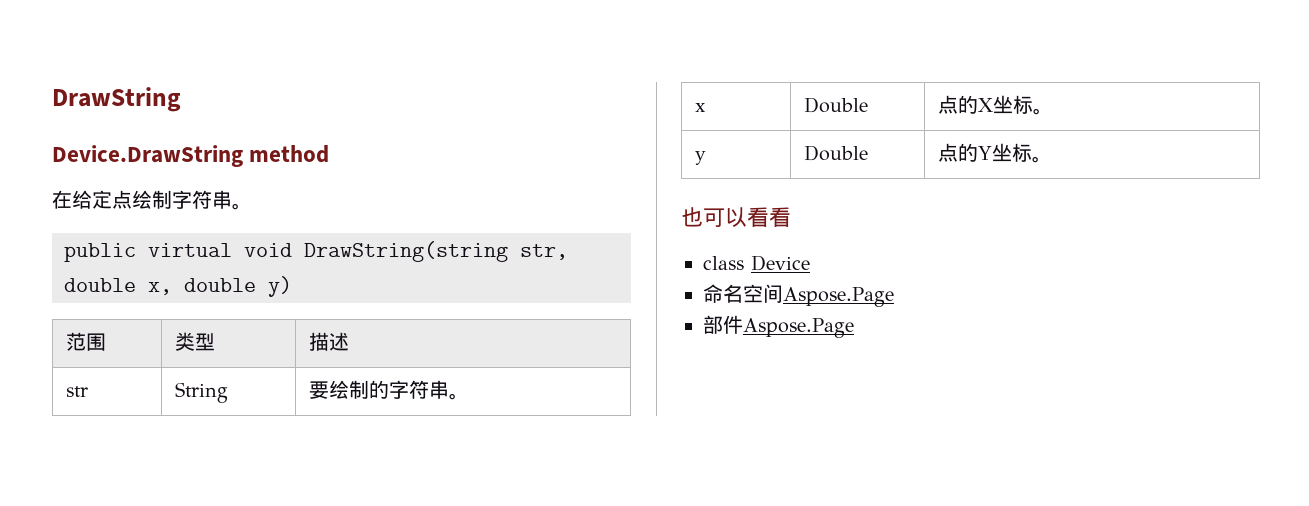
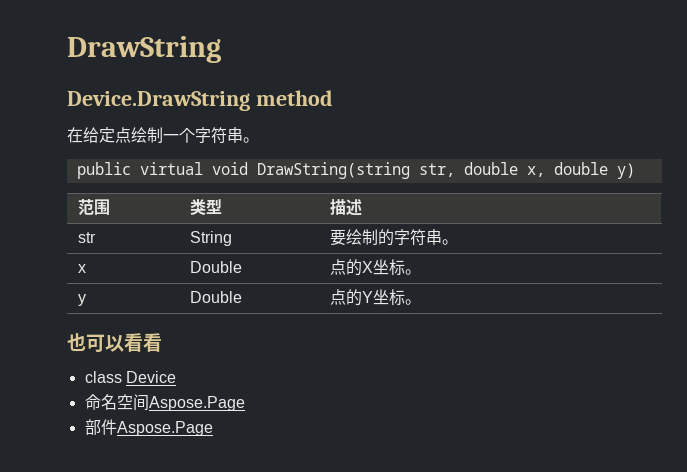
(172, 199) none -> [163,128,195,143] 一个

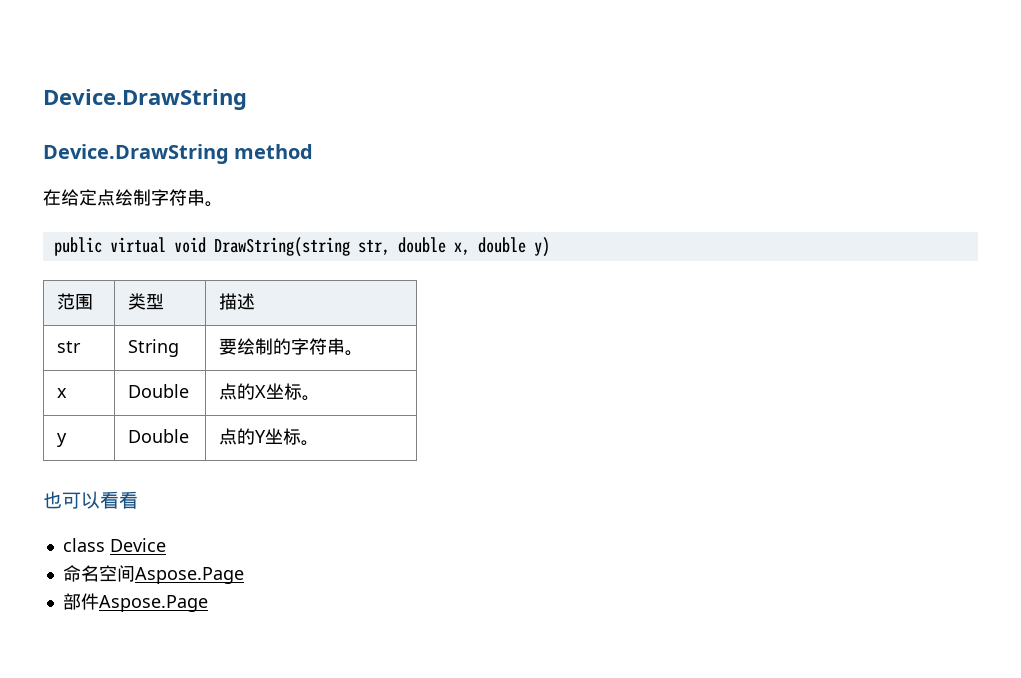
[67,36,221,63] DrawString -> [43,89,247,110] Device.DrawString
[163,128,195,143] 一个 -> (151, 197) none

